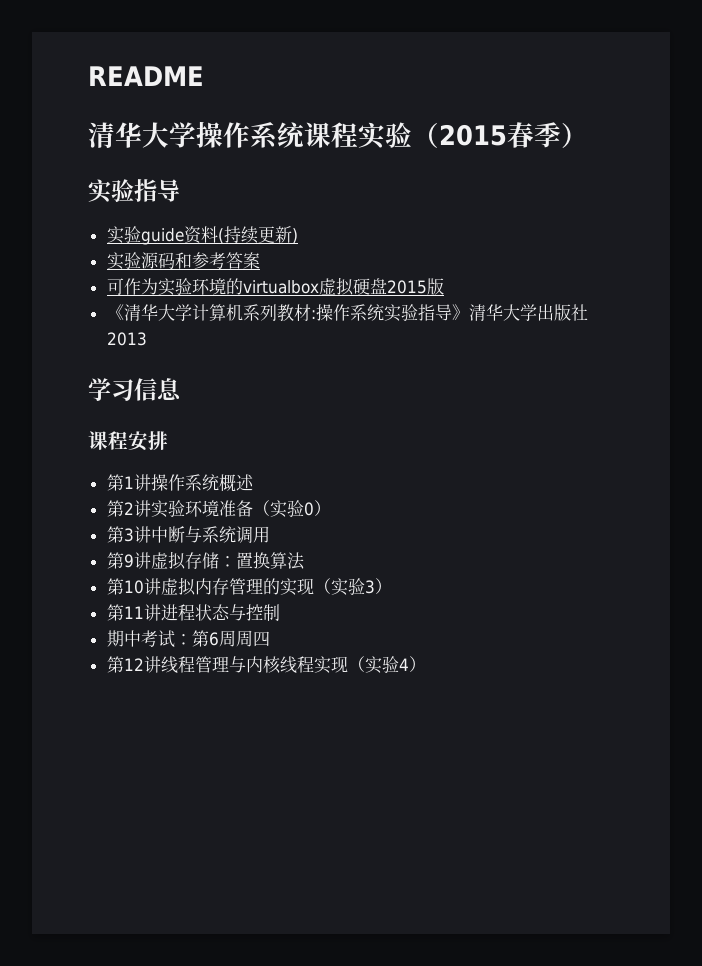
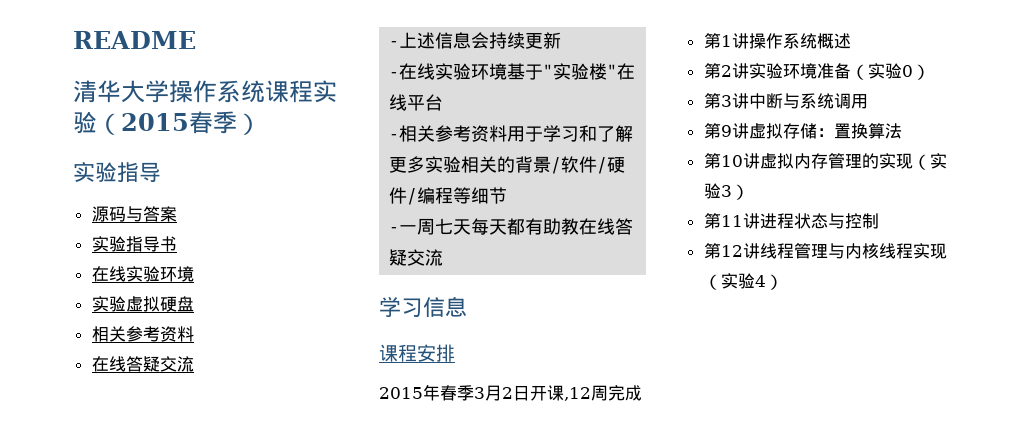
[106,226,298,245] [106,252,260,270] [106,277,444,296] [106,304,588,322] [106,332,147,346] [88,378,182,401] [88,431,168,451] // 实验guide资料(持续更新) // 实验源码和参考答案 // 可作为实验环境的virtualbox虚拟硬盘2015版 // 《清华大学计算机系列教材:操作系统实验指导》清华大学出版社2013 // 学习信息 // 课程安排 -> [91,206,177,222] [91,236,177,252] [91,266,194,282] [91,296,194,312] [91,326,194,342] [91,356,194,372] [389,32,562,49] [389,63,636,80] [389,94,444,111] [389,125,634,142] [389,156,626,174] [389,187,508,205] [389,218,634,235] [389,249,444,266] [379,296,467,318] [379,344,455,362] [379,384,642,401] // 源码与答案 // 实验指导书 // 在线实验环境 // 实验虚拟硬盘 // 相关参考资料 // 在线答疑交流 // -上述信息会持续更新 // -在线实验环境基于"实验楼"在线平台 // -相关参考资料用于学习和了解更多实验相关的背景/软件/硬件/编程等细节 // -一周七天每天都有助教在线答疑交流 // 学习信息 // 课程安排 // 2015年春季3月2日开课,12周完成
[106,630,270,648] // 期中考试：第6周周四 -> (879, 221) none

